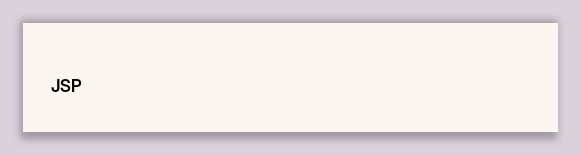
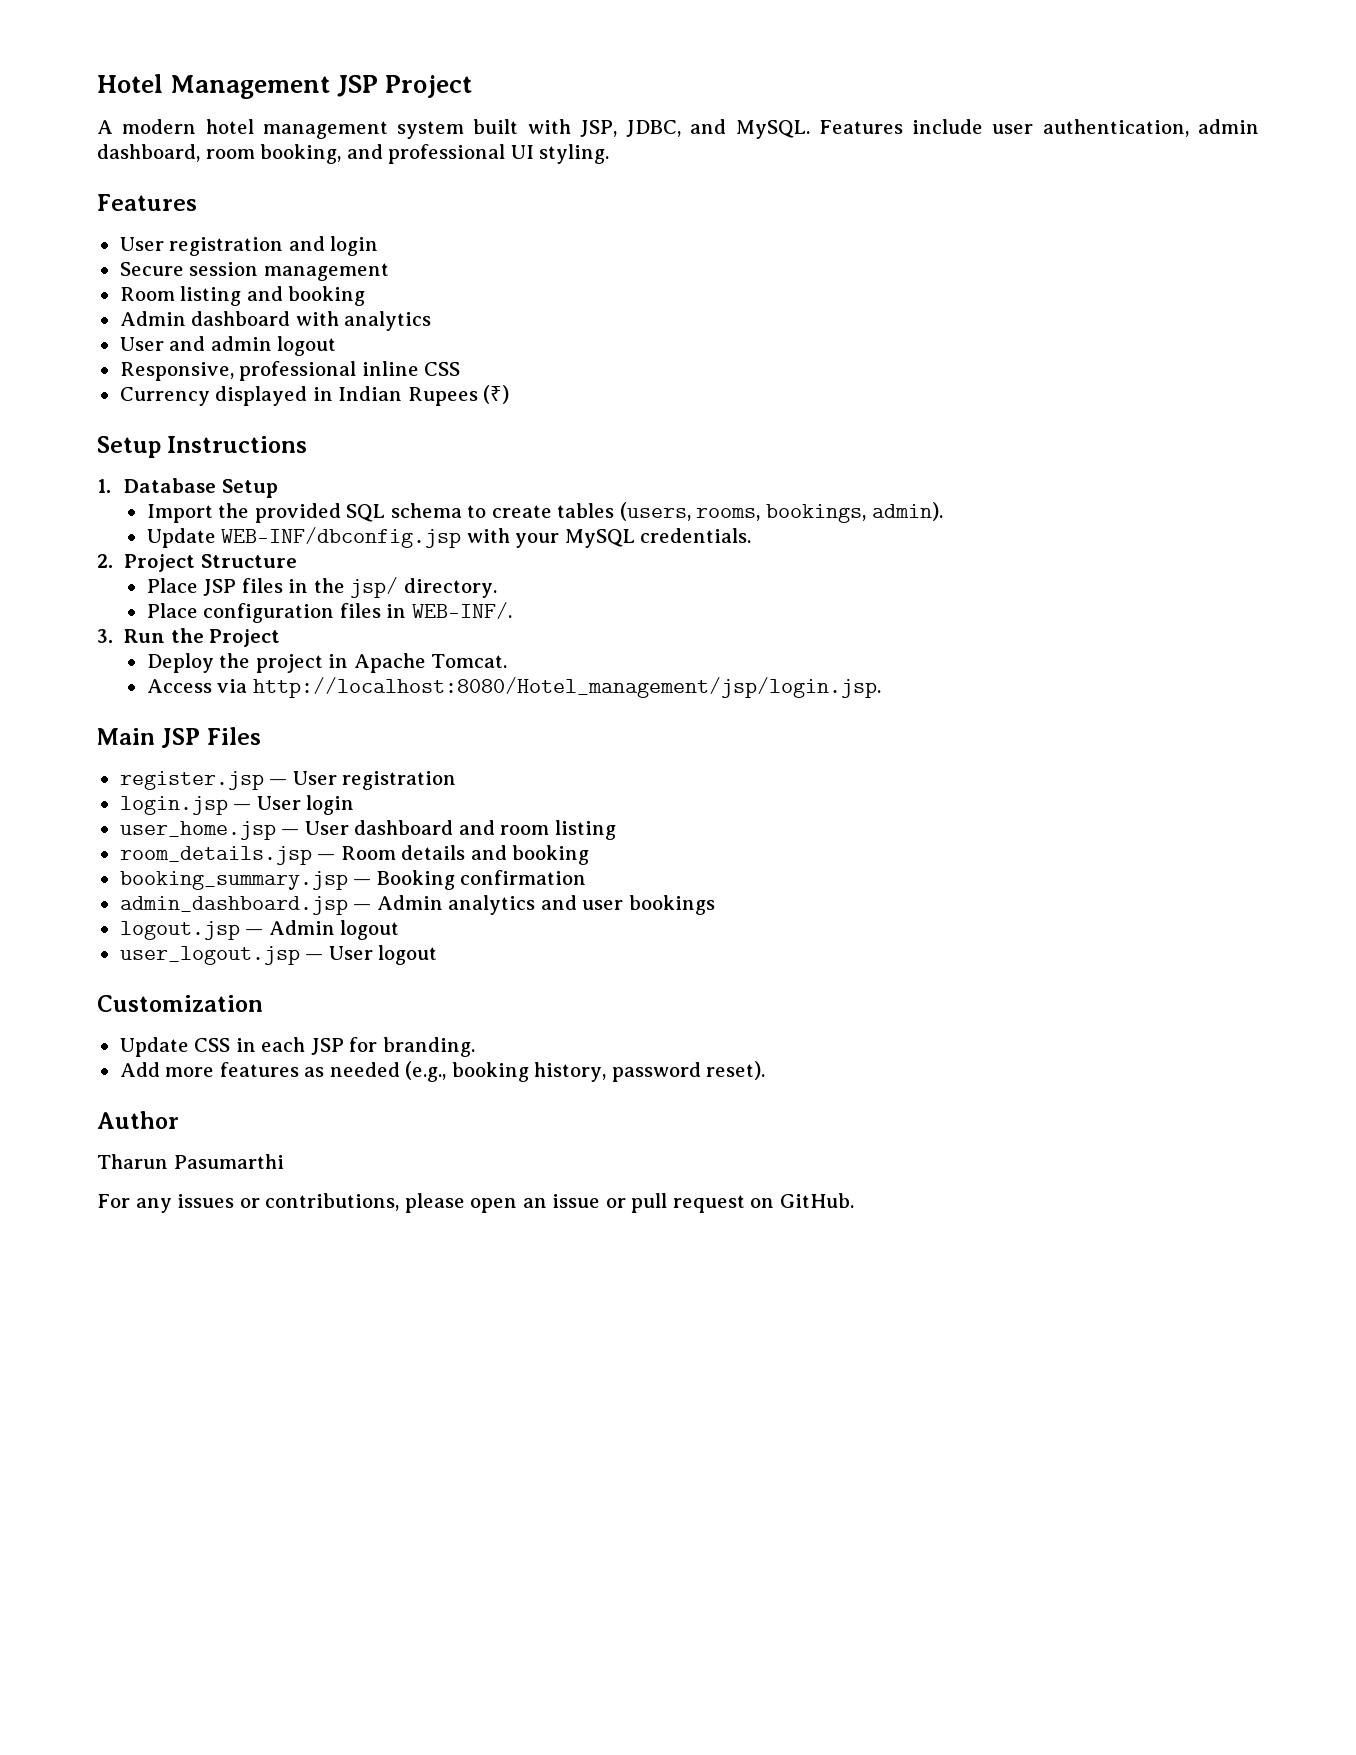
[51,79,82,92] JSP -> [97,74,473,99] [97,119,1259,139] [97,144,610,164] [97,194,197,211] [119,236,379,256] [119,262,389,281] [119,286,366,306] [119,311,432,331] [119,336,337,356] [119,361,461,381] [119,385,510,406] [97,436,308,458] [97,478,278,498] [146,502,943,523] [146,527,752,548] [97,554,297,572] [146,577,497,598] [146,602,512,623] [97,628,281,647] [146,653,508,673] [146,677,881,698] [97,727,261,748] [119,771,457,790] [119,795,355,815] [119,820,616,840] [119,845,590,865] [119,870,587,890] [119,895,715,915] [119,920,400,940] [119,945,438,965] [97,995,263,1012] [119,1037,475,1057] [119,1061,766,1082] [97,1111,179,1129] [97,1154,284,1169] [97,1193,854,1213] Hotel Management JSP Project // A modern hotel management system built with JSP, JDBC, and MySQL. Features include user authentication, admin dashboard, room booking, and professional UI styling. // Features // User registration and login // Secure session management // Room listing and booking // Admin dashboard with analytics // User and admin logout // Responsive, professional inline CSS // Currency displayed in Indian Rupees (₹) // Setup Instructions // 1. Database Setup // Import the provided SQL schema to create tables (users, rooms, bookings, admin). // Update WEB-INF/dbconfig.jsp with your MySQL credentials. // 2. Project Structure // Place JSP files in the jsp/ directory. // Place configuration files in WEB-INF/. // 3. Run the Project // Deploy the project in Apache Tomcat. // Access via http://localhost:8080/Hotel_management/jsp/login.jsp. // Main JSP Files // register.jsp — User registration // login.jsp — User login // user_home.jsp — User dashboard and room listing // room_details.jsp — Room details and booking // booking_summary.jsp — Booking confirmation // admin_dashboard.jsp — Admin analytics and user bookings // logout.jsp — Admin logout // user_logout.jsp — User logout // Customization // Update CSS in each JSP for branding. // Add more features as needed (e.g., booking history, password reset). // Author // Tharun Pasumarthi // For any issues or contributions, please open an issue or pull request on GitHub.

